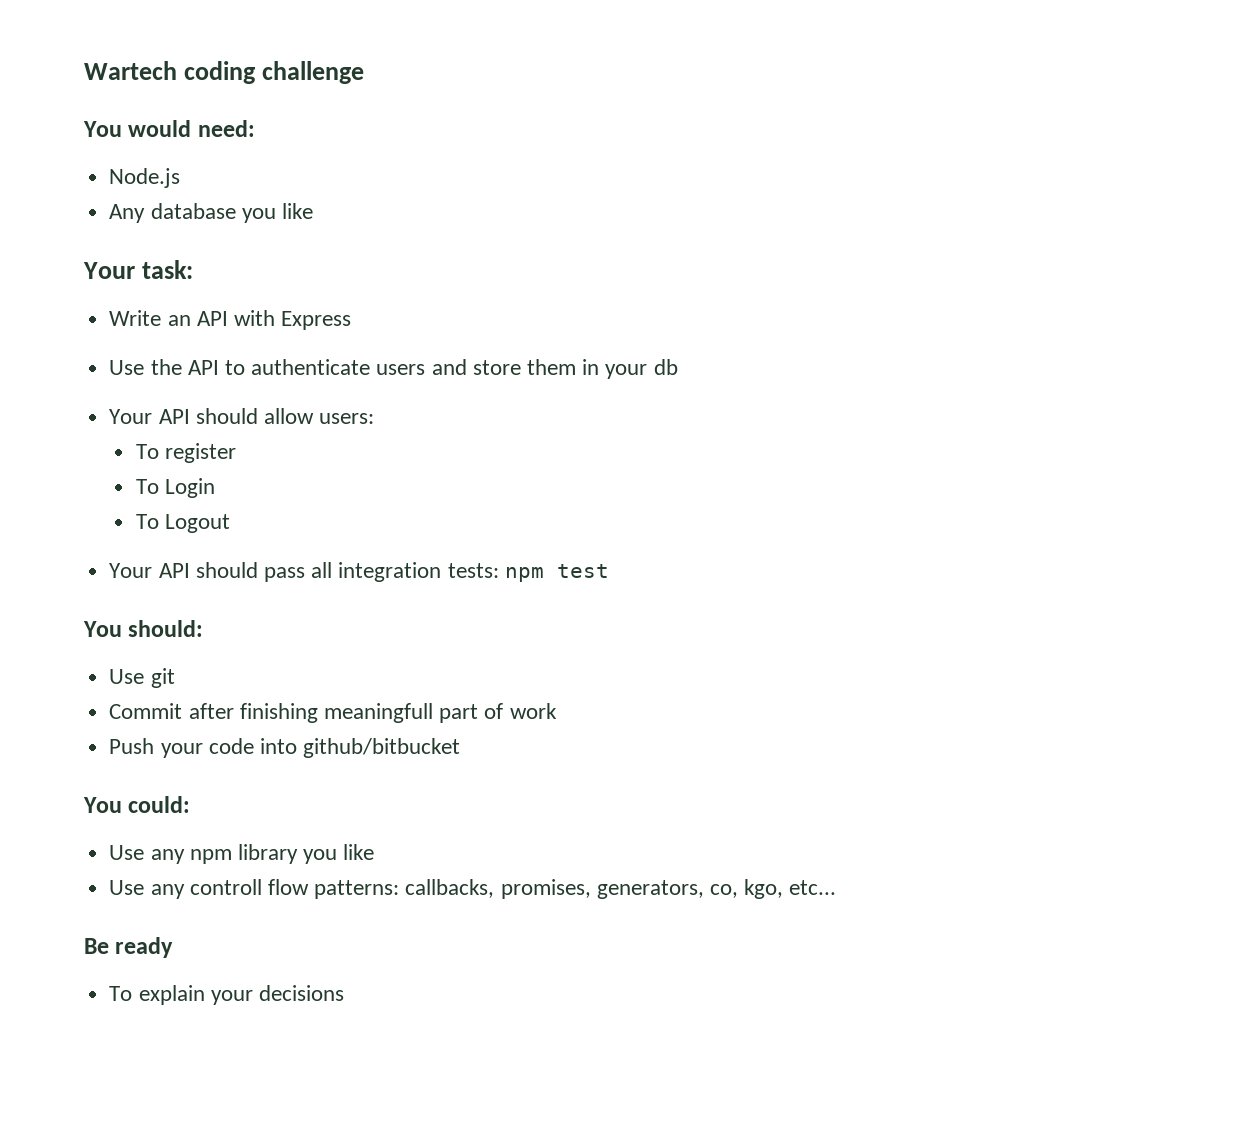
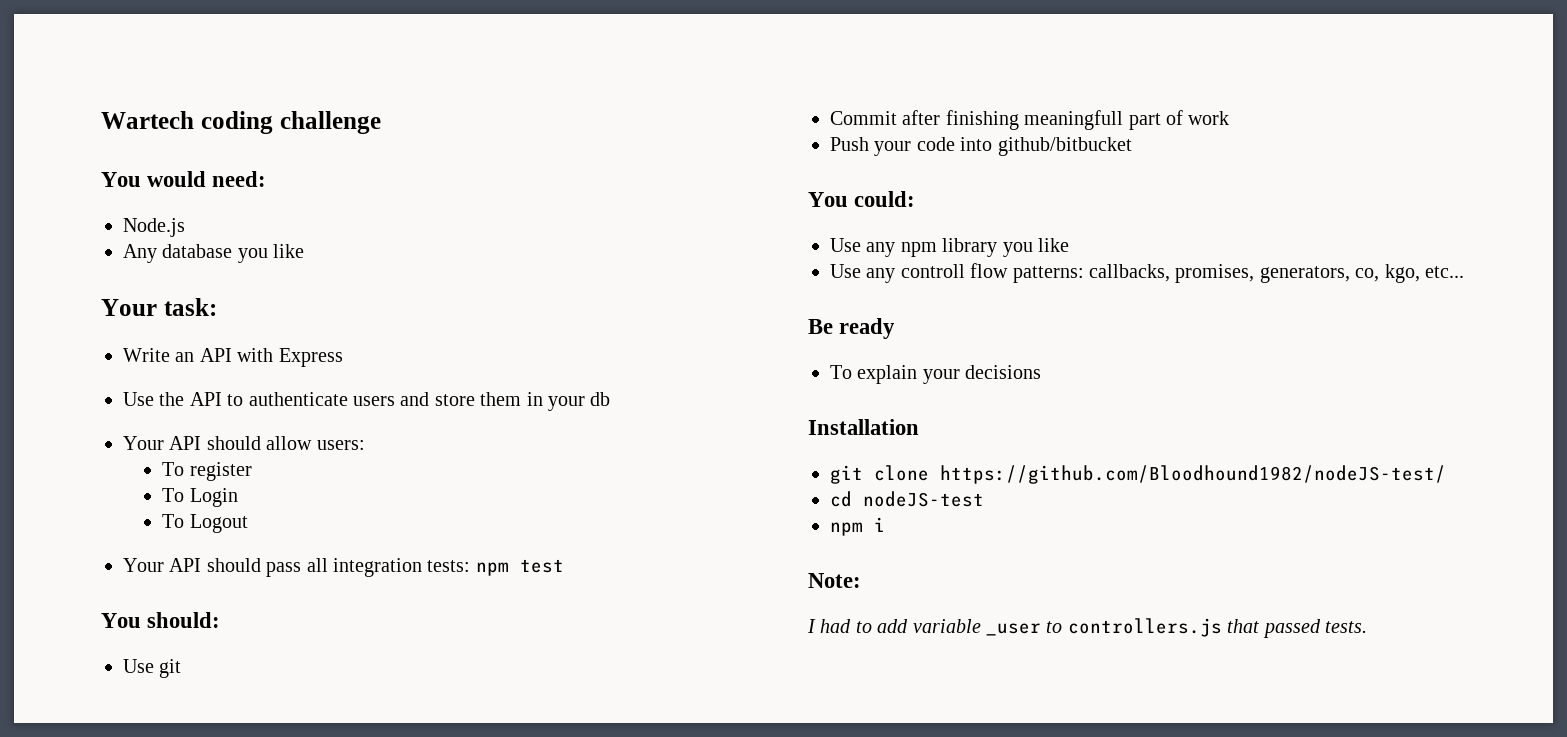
(344, 993) none -> [808,419,919,435] [830,465,1446,484] [830,491,984,507] [830,517,885,536] [808,573,861,588] [807,618,1367,638] // Installation // git clone https://github.com/Bloodhound1982/nodeJS-test/ // cd nodeJS-test // npm i // Note: // I had to add variable _user to controllers.js that passed tests.

